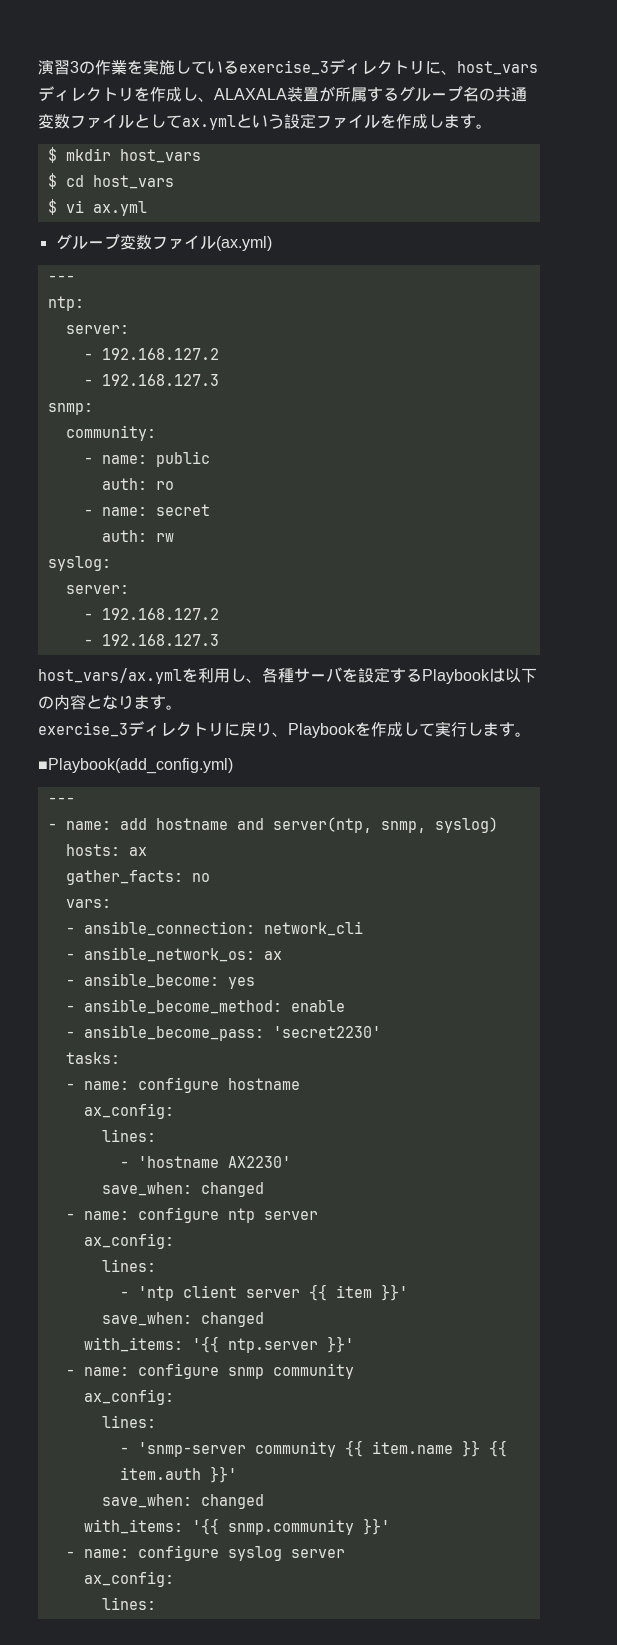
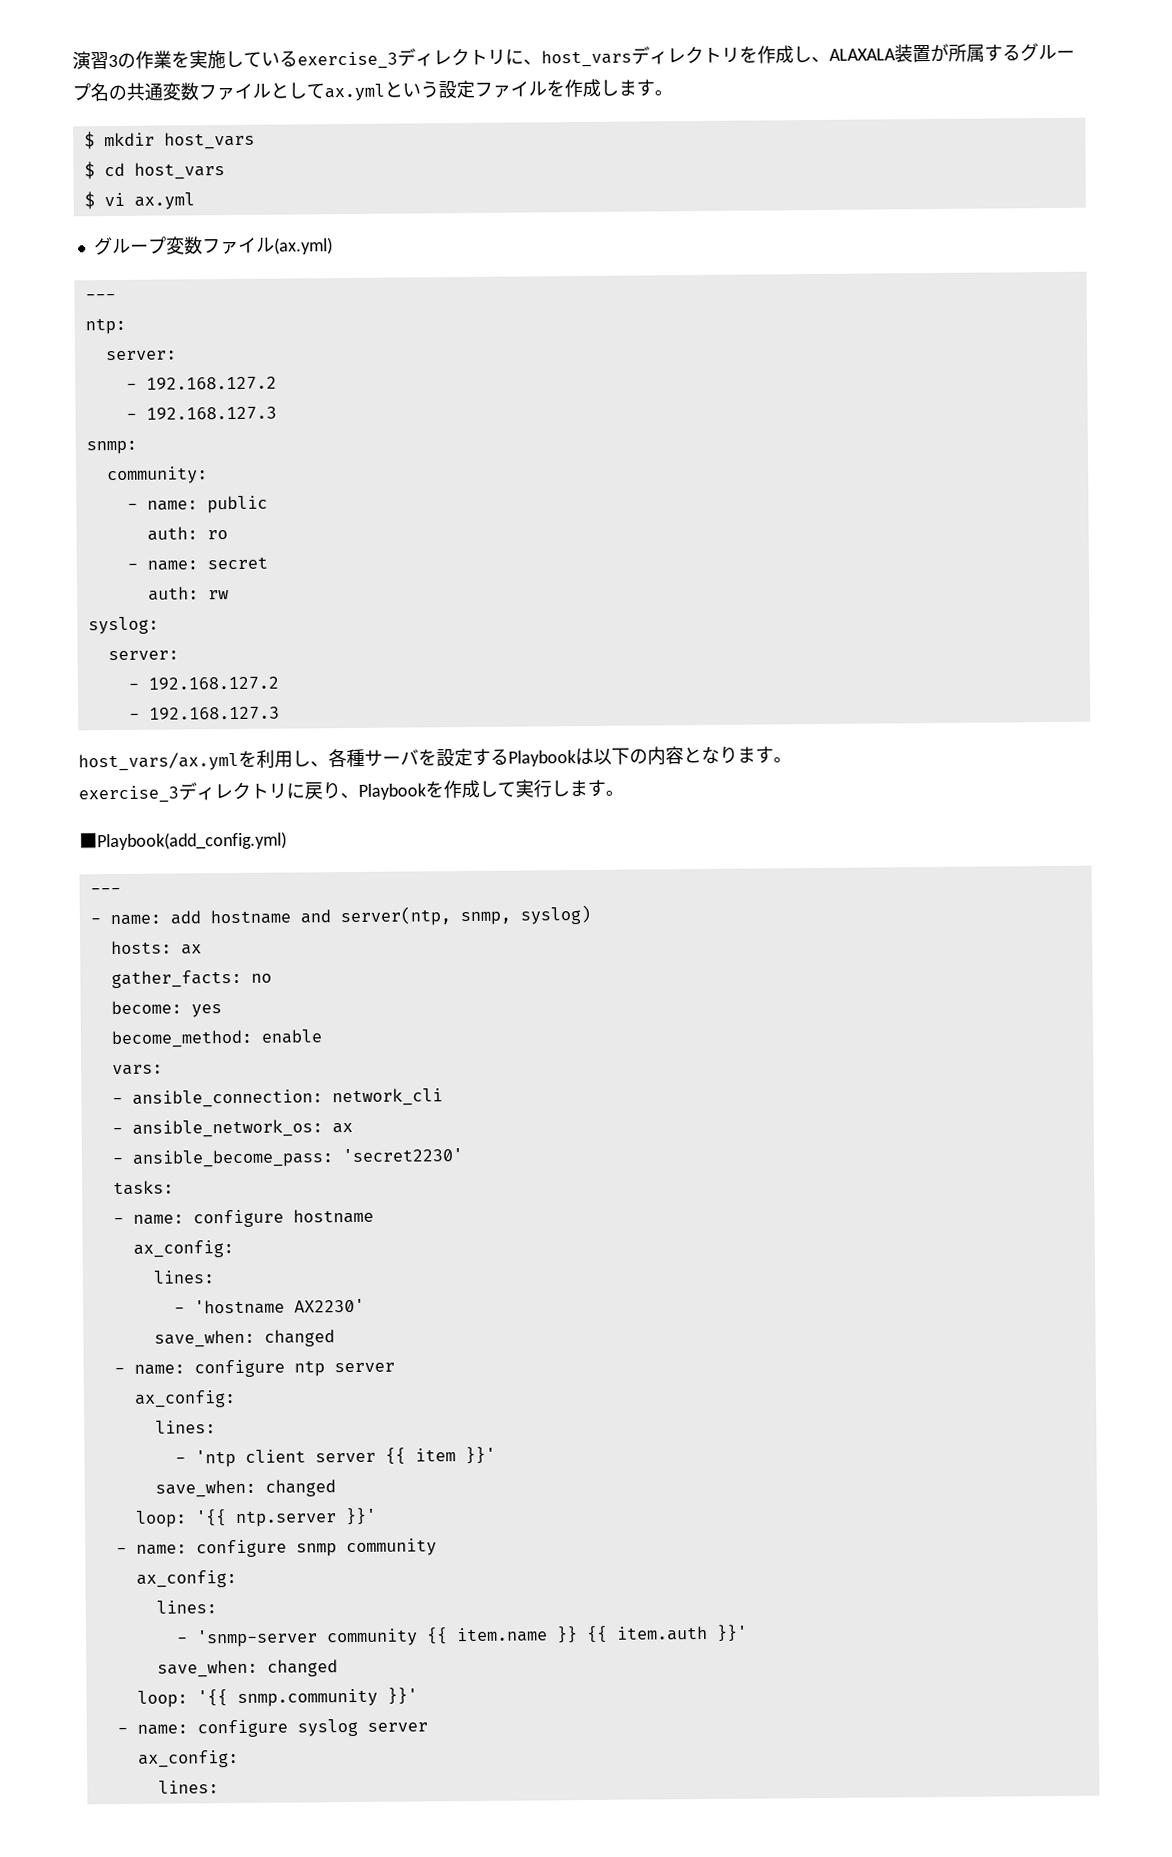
(210, 877) none -> [110,1000,222,1018] [110,1029,322,1049] // become: yes // become_method: enable
[65,973,255,989] [65,999,345,1014] // - ansible_become: yes // - ansible_become_method: enable -> (353, 1128) none
[83,1337,183,1352] with_items: -> [134,1510,187,1528] loop:
[83,1519,183,1534] with_items: -> [136,1690,188,1708] loop:

